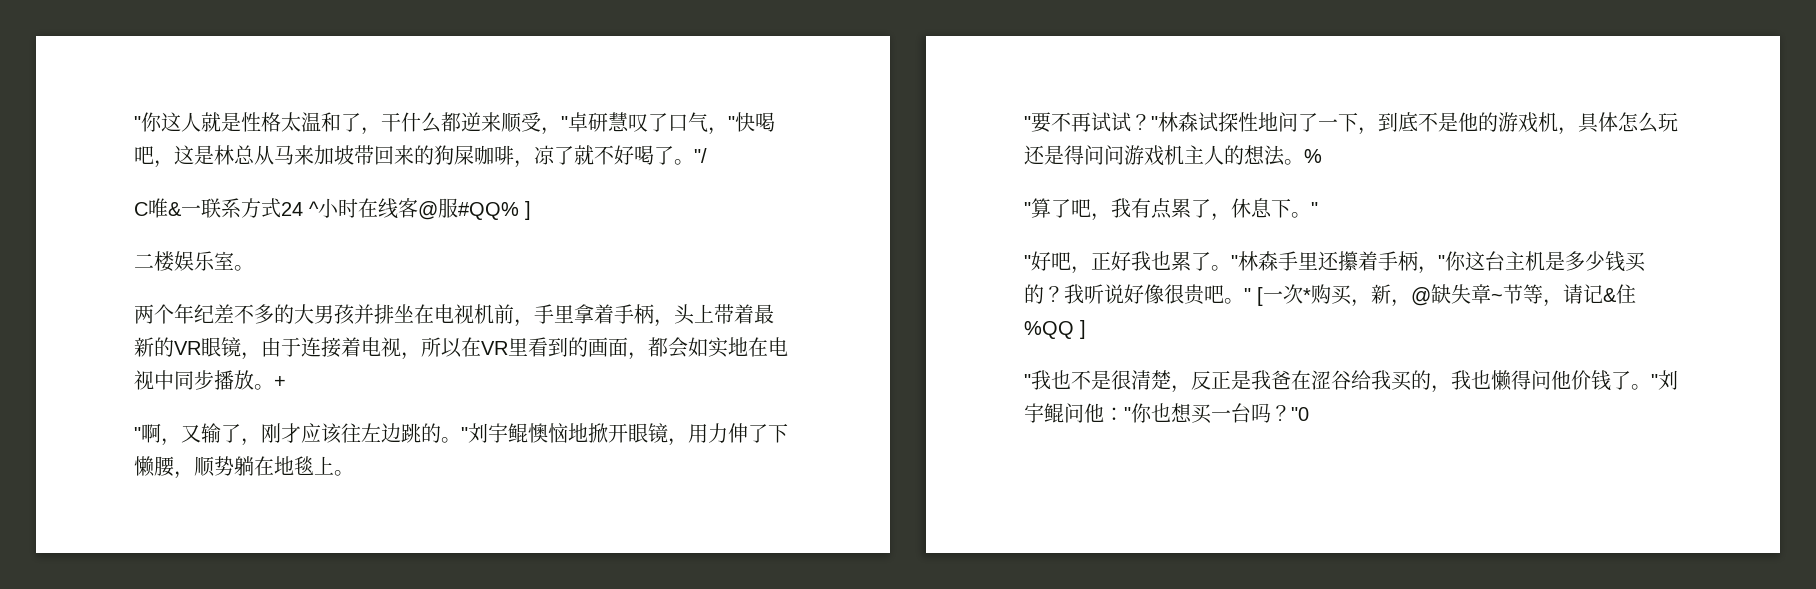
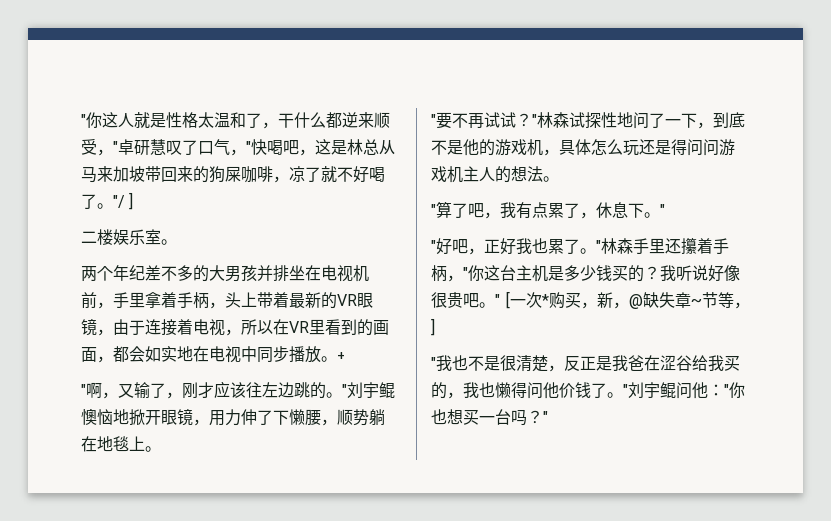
[134,198,519,220] // C唯&一联系方式24 ^小时在线客@服#QQ% -> (125, 201) none
[1304,149,1322,163] % -> (559, 179) none
[1563,284,1636,304] [1024,321,1074,339] 请记&住%QQ -> (750, 305) none
[1291,407,1309,421] "0 -> [543,411,548,423] "

